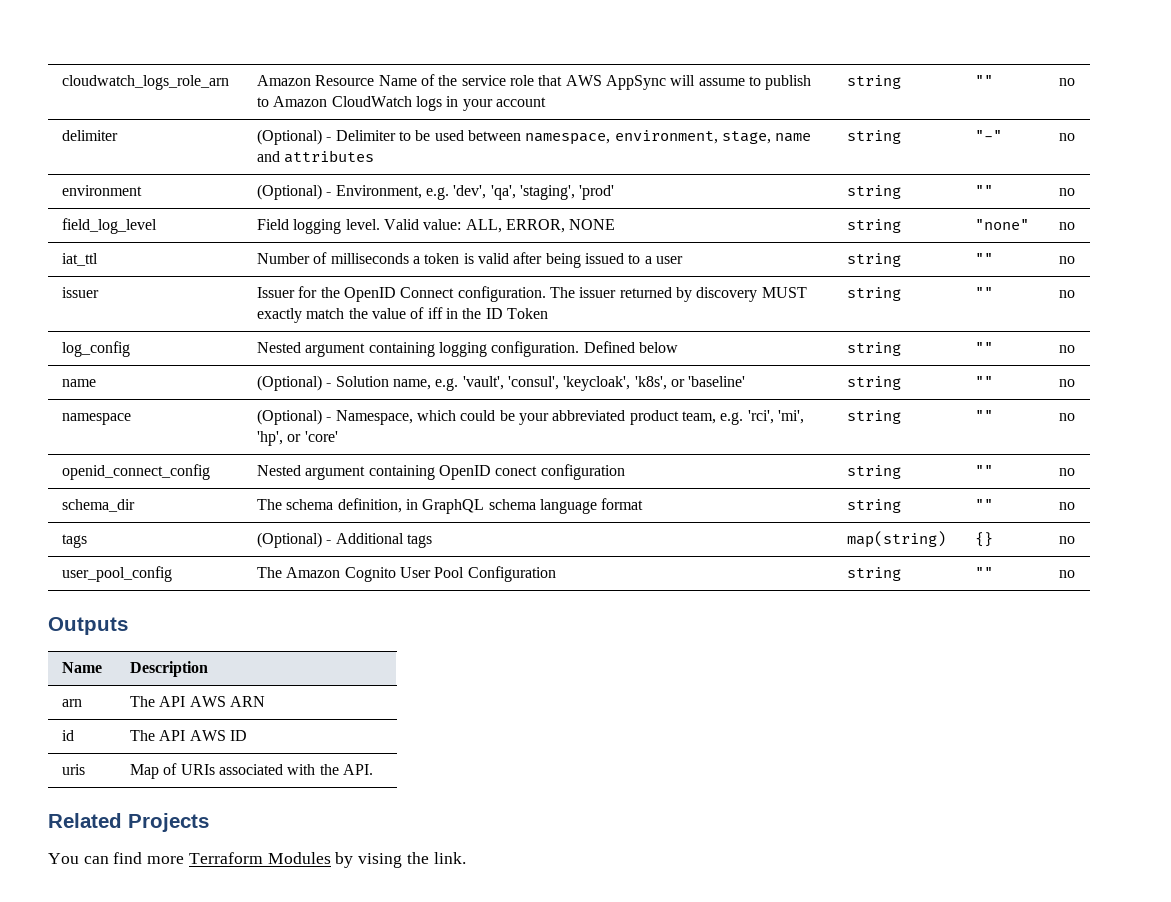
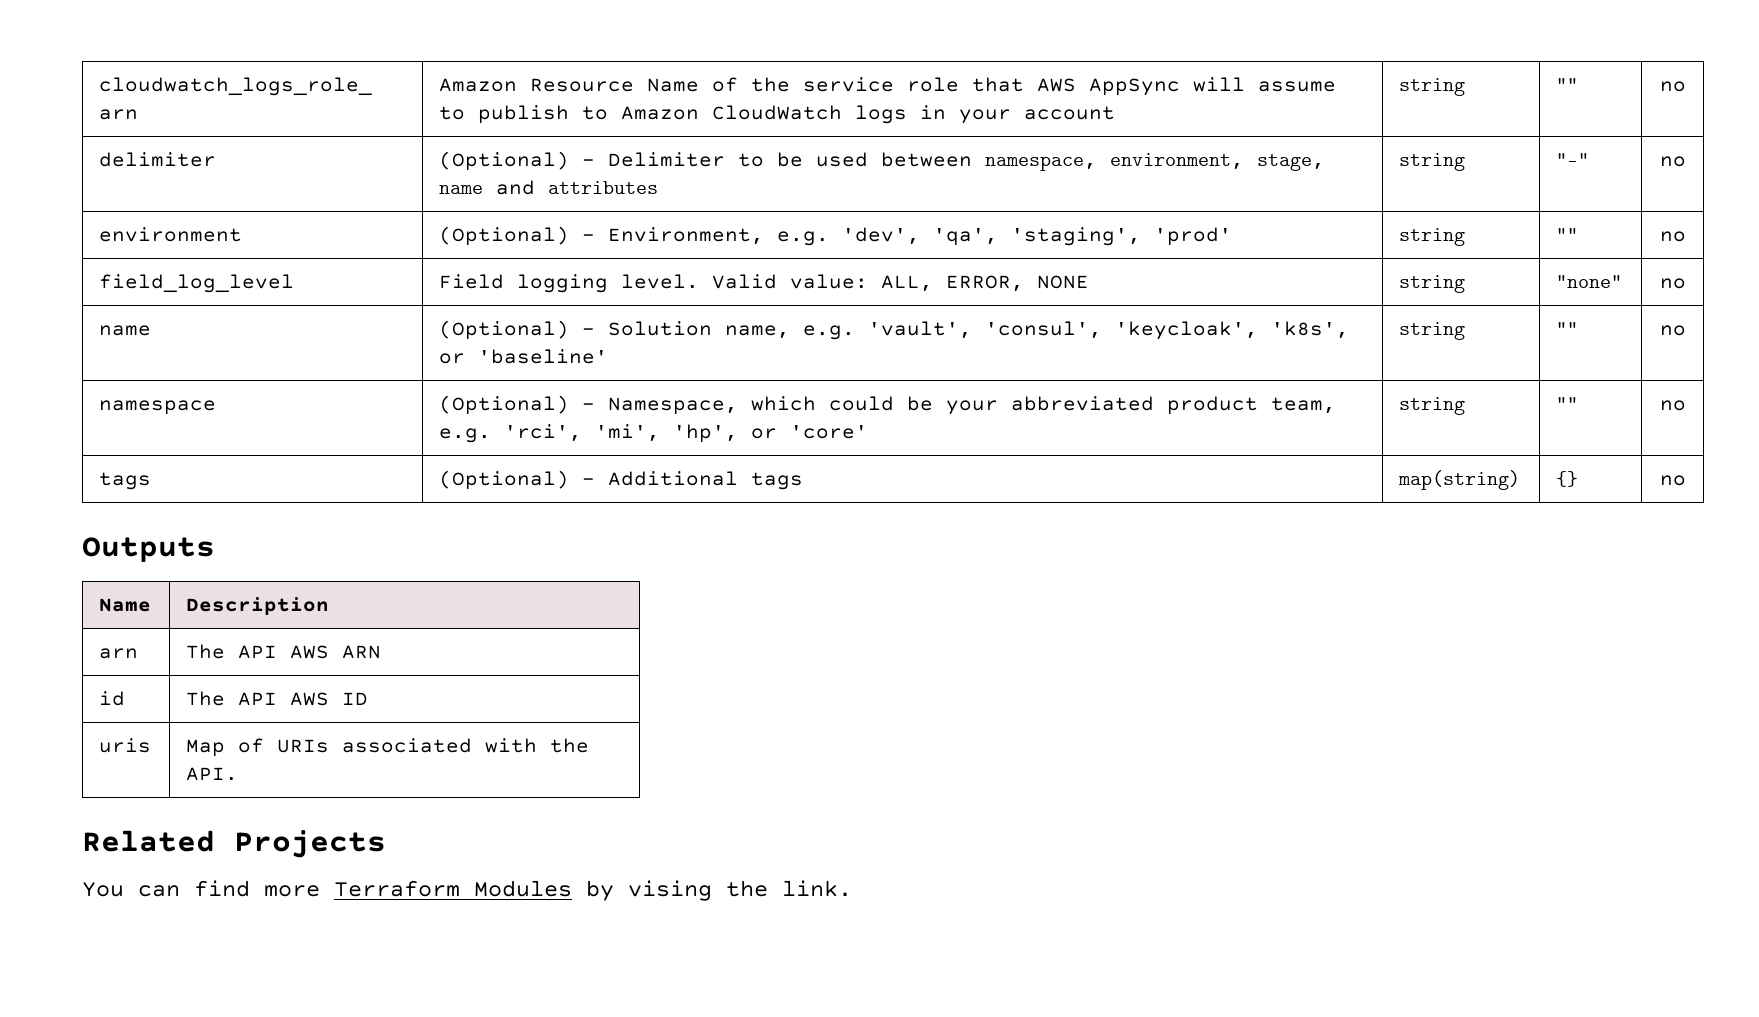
[61,253,98,266] [256,252,683,268] [846,253,901,267] [974,253,993,264] [1059,256,1075,264] [61,287,99,298] [256,286,807,302] [256,307,548,323] [846,287,901,301] [974,287,993,298] [1059,290,1075,298] [61,341,130,357] [256,341,678,357] [846,342,901,356] [974,342,993,353] [1059,345,1075,353] // iat_ttl | Number of milliseconds a token is valid after being issued to a user | string | "" | no // issuer | Issuer for the OpenID Connect configuration. The issuer returned by discovery MUST exactly match the value of iff in the ID Token | string | "" | no // log_config | Nested argument containing logging configuration. Defined below | string | "" | no -> (1686, 283) none
[61,464,210,480] [256,464,625,480] [846,465,901,479] [974,465,993,476] [1059,468,1075,476] [61,499,135,512] [256,498,644,514] [846,499,901,513] [974,499,993,510] [1059,502,1075,510] // openid_connect_config | Nested argument containing OpenID conect configuration | string | "" | no // schema_dir | The schema definition, in GraphQL schema language format | string | "" | no -> (1686, 405) none
[61,566,172,582] [256,566,556,582] [846,567,901,581] [974,567,993,578] [1059,570,1075,578] // user_pool_config | The Amazon Cognito User Pool Configuration | string | "" | no -> (1686, 480) none

